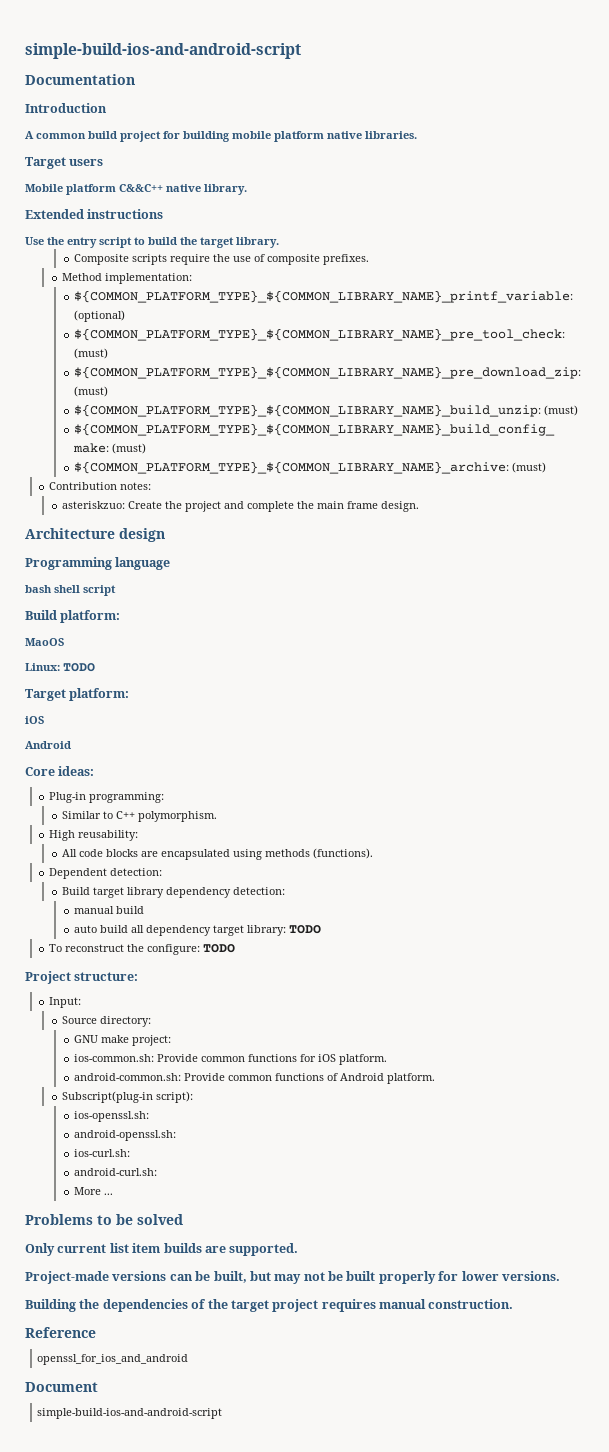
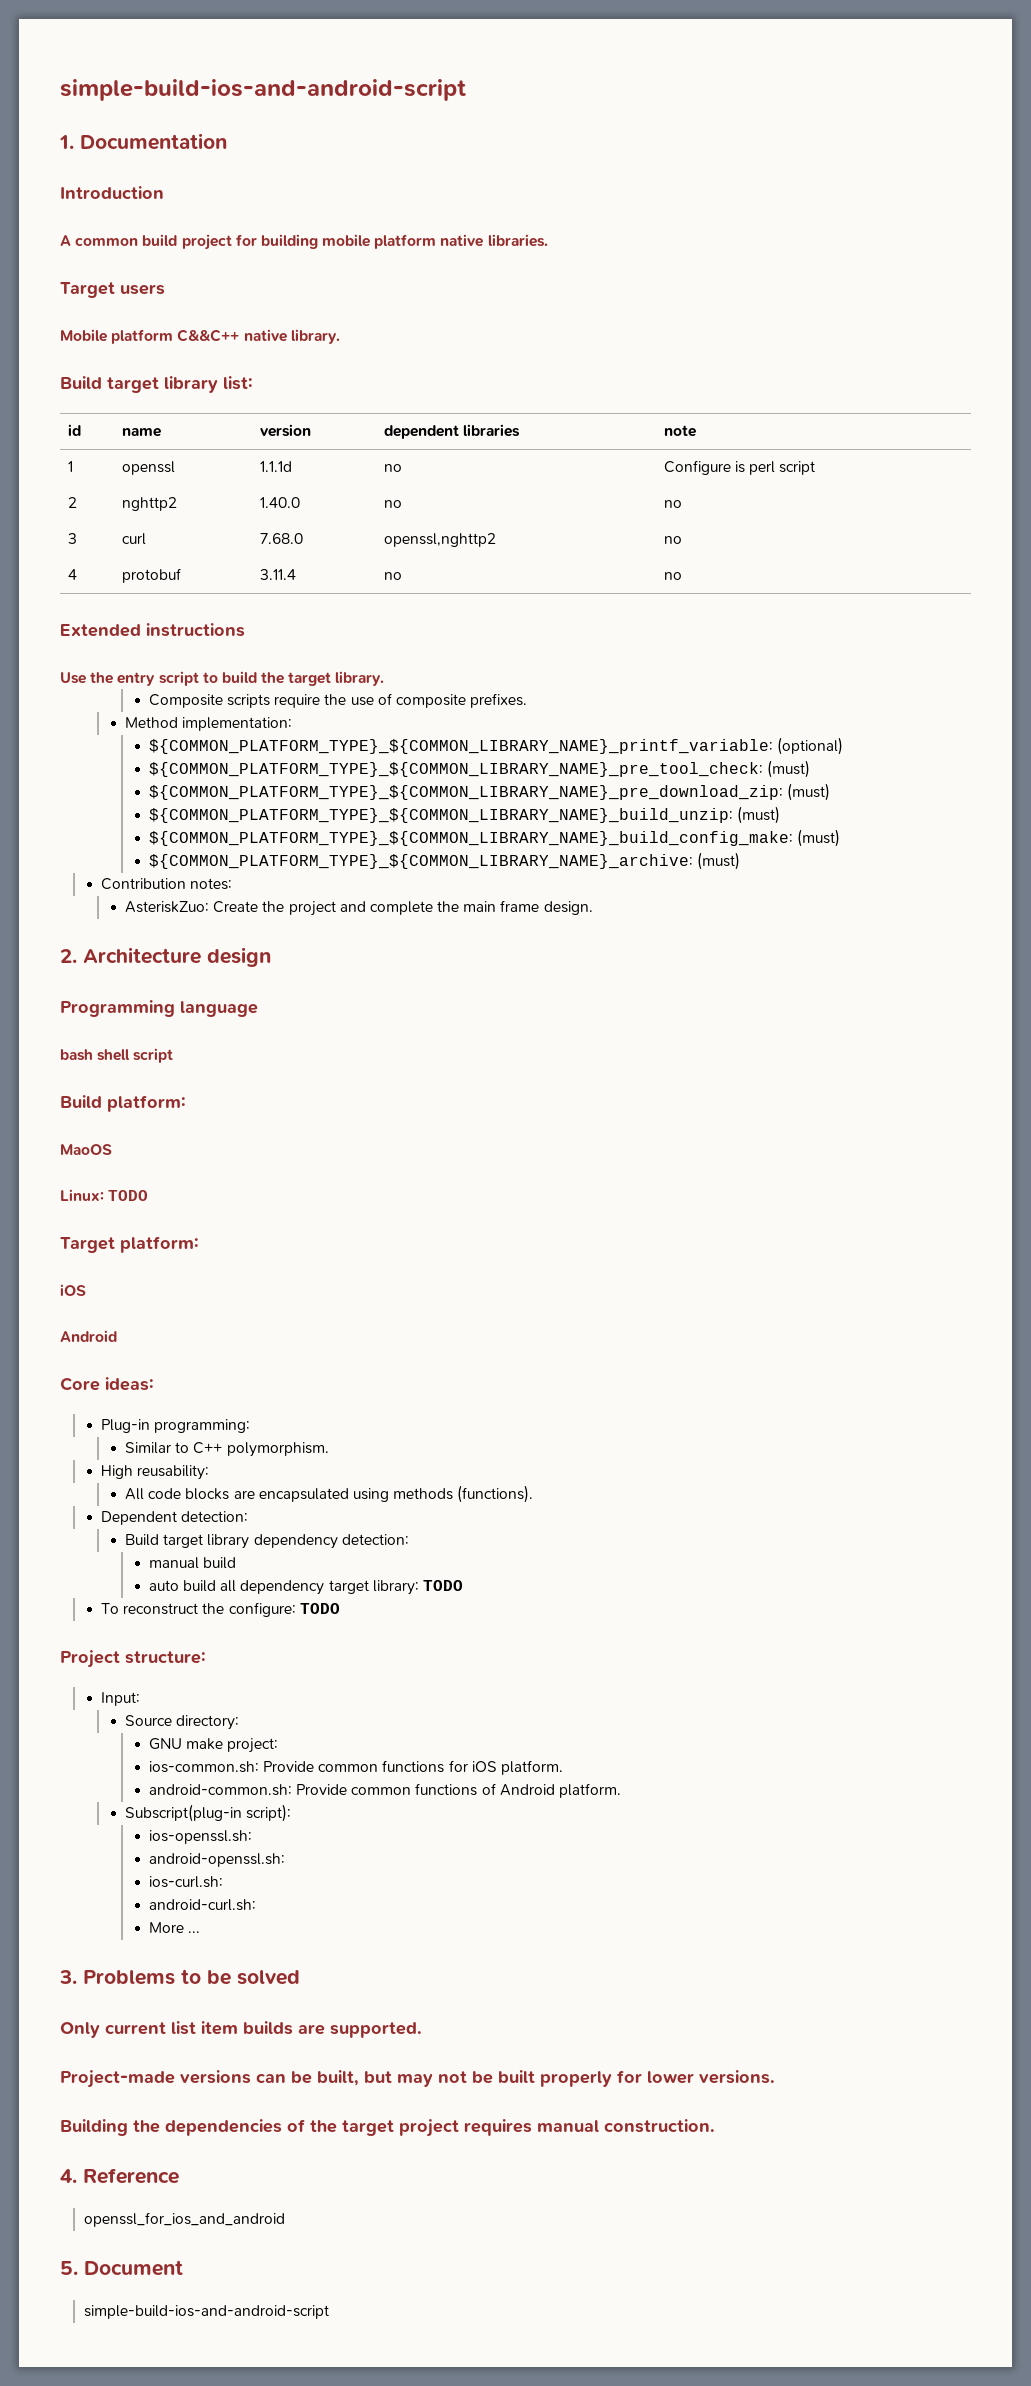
(301, 51) none -> [59,135,74,149] 1.
(247, 189) none -> [60,376,253,393] [67,424,81,436] [121,428,161,437] [259,424,311,437] [383,424,521,439] [663,425,696,437] [67,461,73,472] [121,461,175,475] [259,461,292,472] [383,464,402,472] [663,460,816,475] [67,497,77,508] [121,497,177,511] [259,497,300,508] [383,500,402,508] [663,500,682,508] [67,533,77,544] [121,533,146,545] [259,533,303,544] [383,533,496,547] [663,536,682,544] [67,569,77,580] [121,568,181,583] [259,569,296,580] [383,572,402,580] [663,572,682,580] // Build target library list: // id | name | version | dependent libraries | note // 1 | openssl | 1.1.1d | no | Configure is perl script // 2 | nghttp2 | 1.40.0 | no | no // 3 | curl | 7.68.0 | openssl,nghttp2 | no // 4 | protobuf | 3.11.4 | no | no
[61,501,125,509] asteriskzuo: -> [124,901,209,913] AsteriskZuo:
(419, 506) none -> [60,949,77,963] 2.
(113, 1194) none -> [59,1970,77,1984] 3.
(514, 1304) none -> [60,2169,77,2183] 4.
(189, 1359) none -> [60,2261,78,2275] 5.

